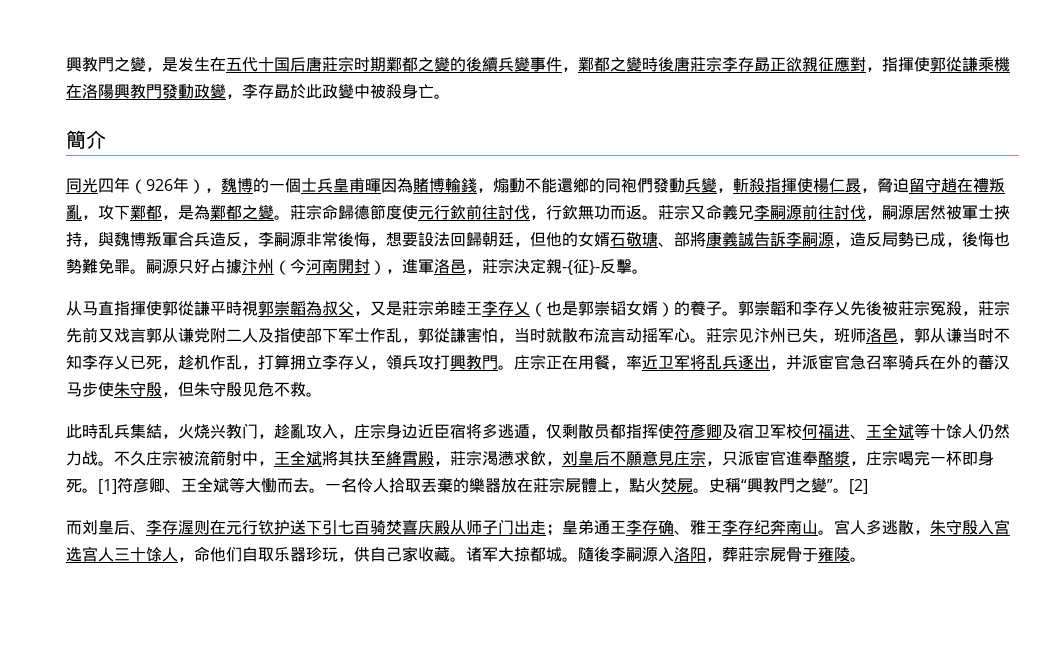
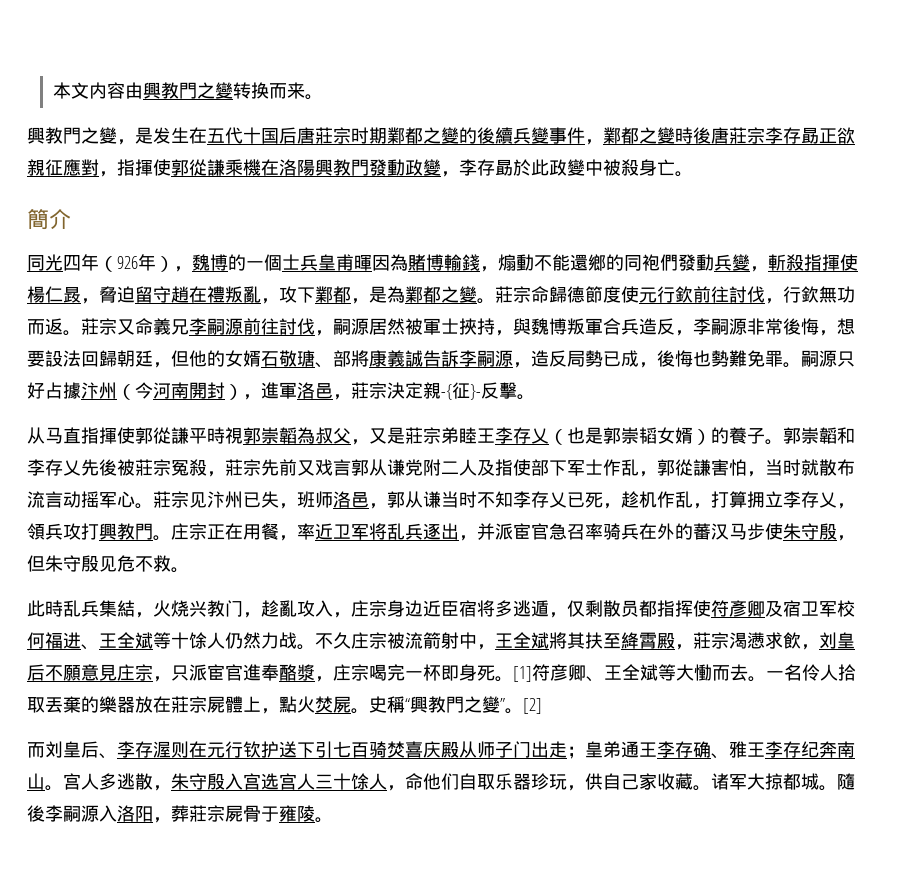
(66, 64) none -> [52,82,323,100] 本文内容由興教門之變转换而来。 //

